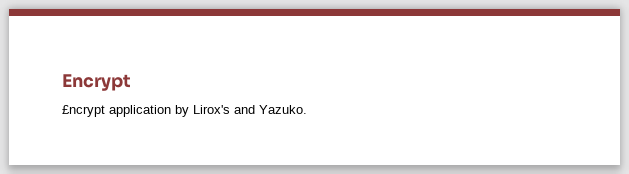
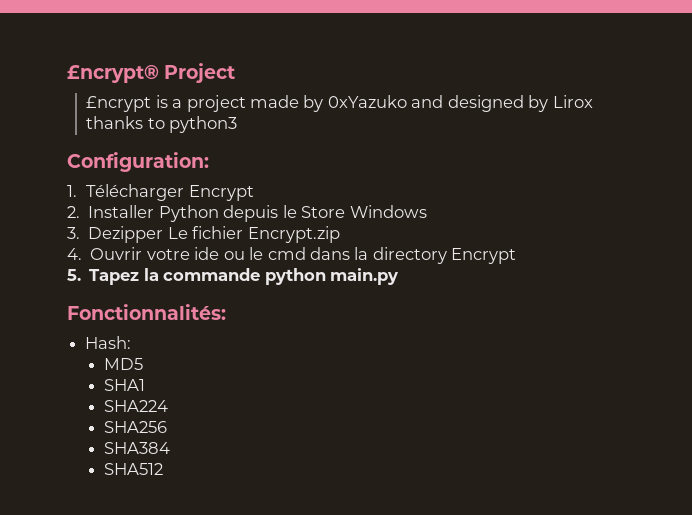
[62,74,131,91] [62,105,307,117] Encrypt // £ncrypt application by Lirox's and Yazuko. -> [67,63,236,83] [86,95,593,112] [86,116,238,133] [67,152,209,172] [67,184,254,201] [67,205,427,222] [67,226,340,243] [67,247,517,264] [67,268,399,285] [67,304,226,320] [85,336,132,349] [104,358,144,370] [104,379,146,391] [104,400,169,412] [104,421,168,433] [104,442,171,454] [104,463,164,475] £ncrypt® Project // £ncrypt is a project made by 0xYazuko and designed by Lirox thanks to python3 // Configuration: // 1. Télécharger Encrypt // 2. Installer Python depuis le Store Windows // 3. Dezipper Le fichier Encrypt.zip // 4. Ouvrir votre ide ou le cmd dans la directory Encrypt // 5. Tapez la commande python main.py // Fonctionnalités: // Hash: // MD5 // SHA1 // SHA224 // SHA256 // SHA384 // SHA512

